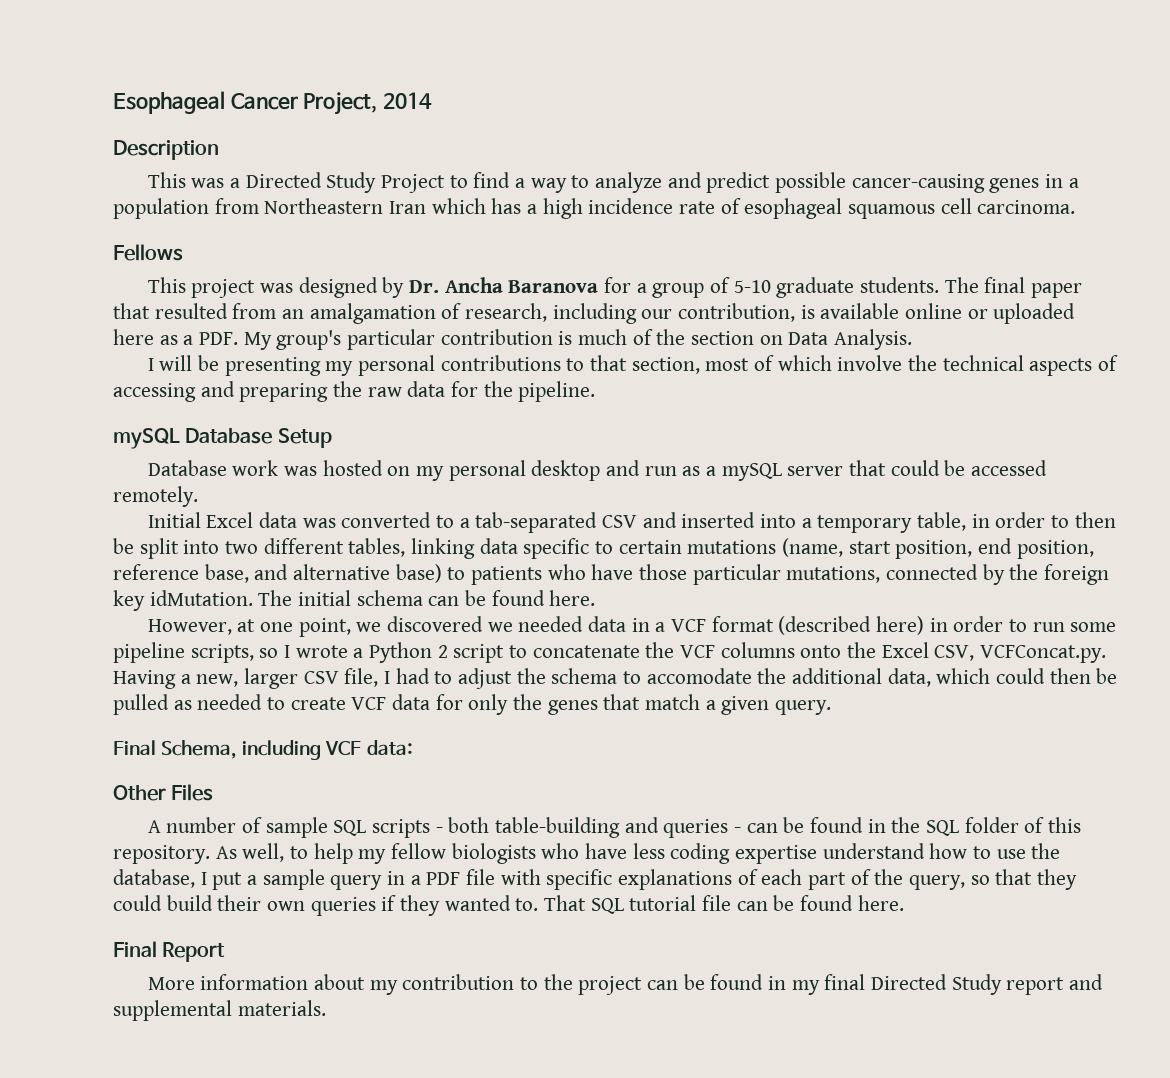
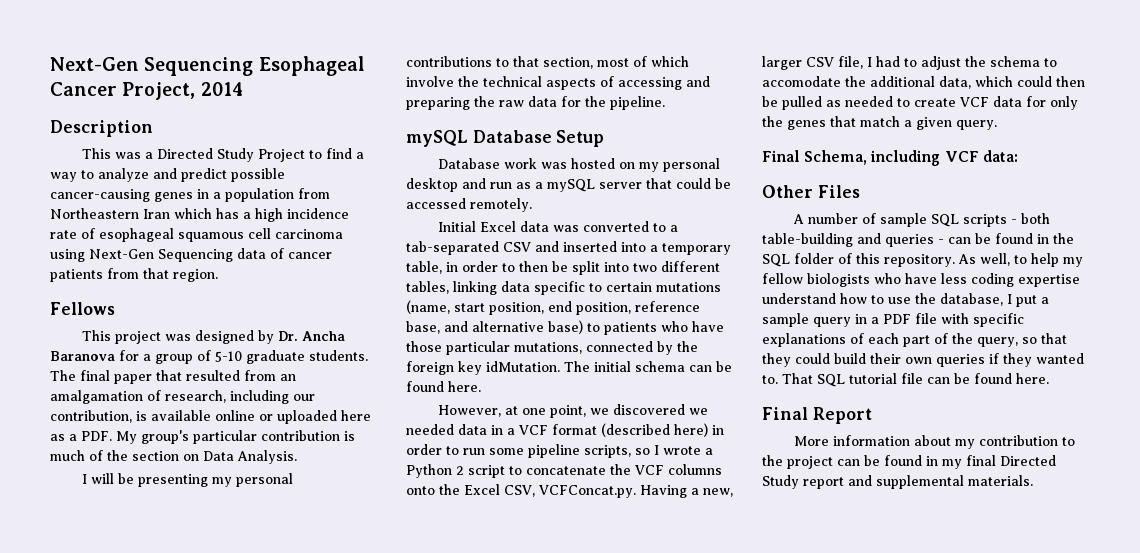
(113, 102) none -> [50,57,254,76] Next-Gen Sequencing
[977,200,1076,214] carcinoma. -> [275,229,343,239] [50,248,332,262] [50,268,218,282] carcinoma using Next-Gen Sequencing data of cancer patients from that region.

